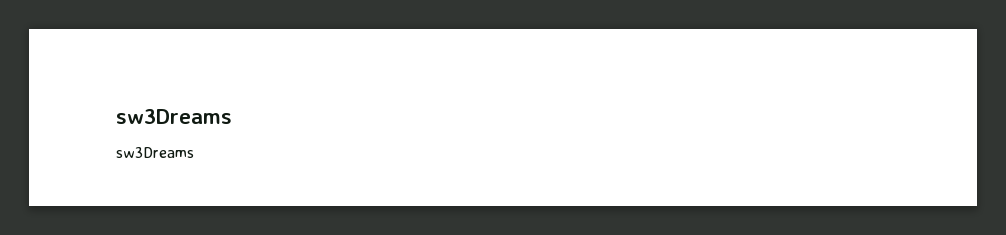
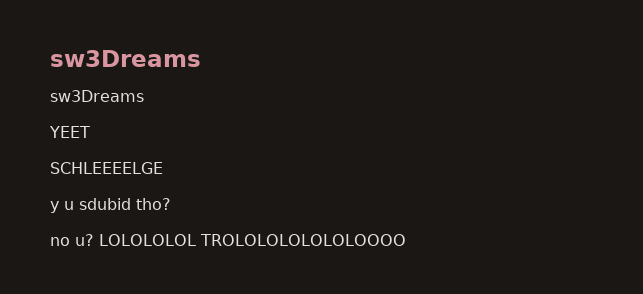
(194, 152) none -> [49,126,90,138] [50,162,163,174] [50,198,171,213] [50,234,406,246] // YEET // SCHLEEEELGE // y u sdubid tho? // no u? LOLOLOLOL TROLOLOLOLOLOLOOOO

